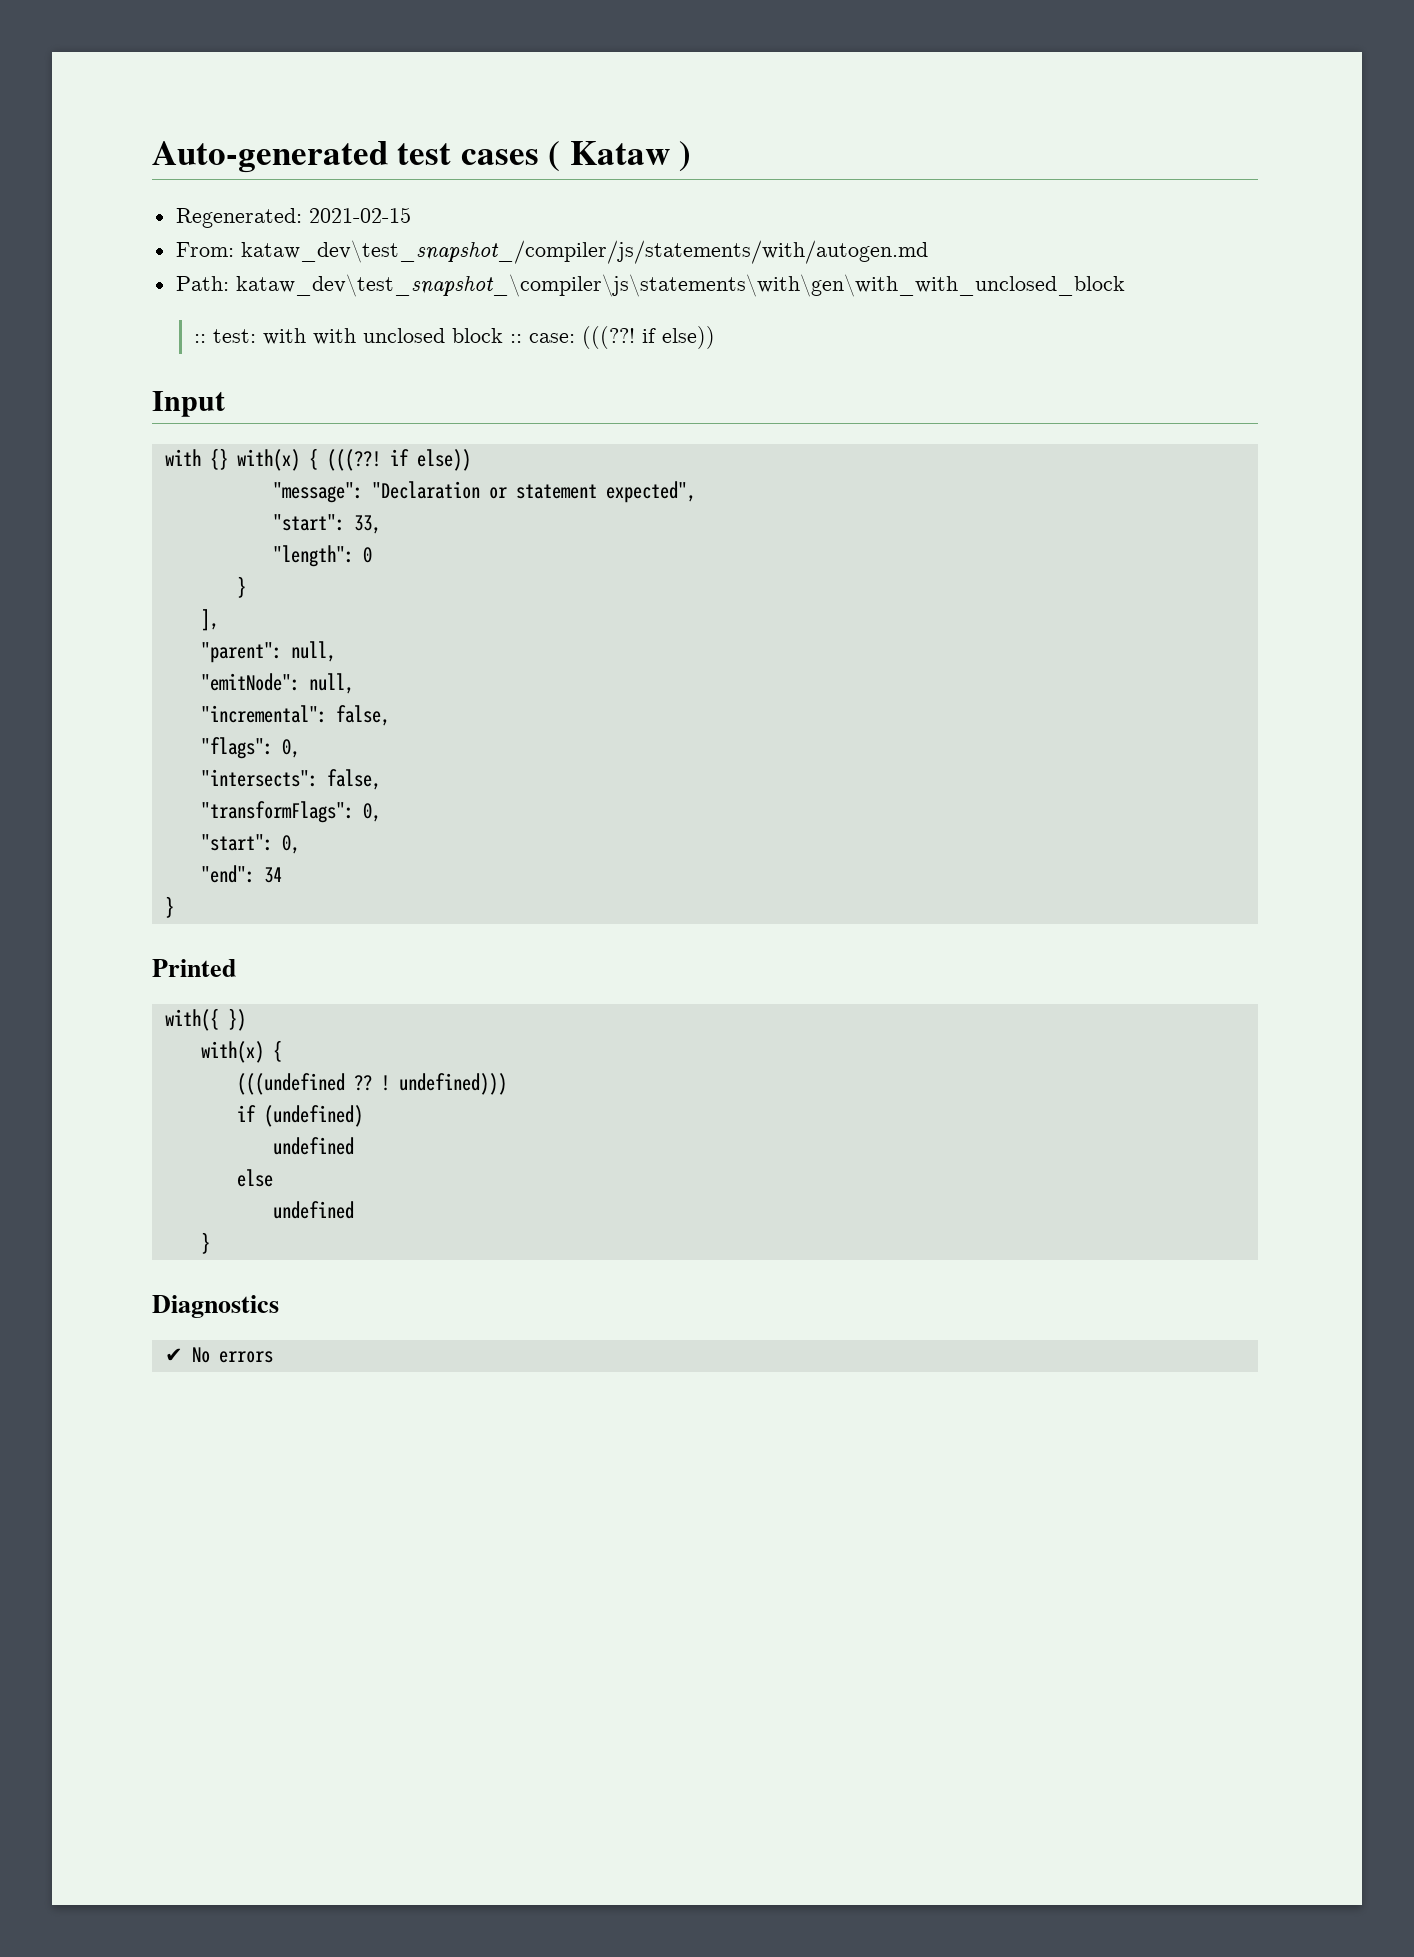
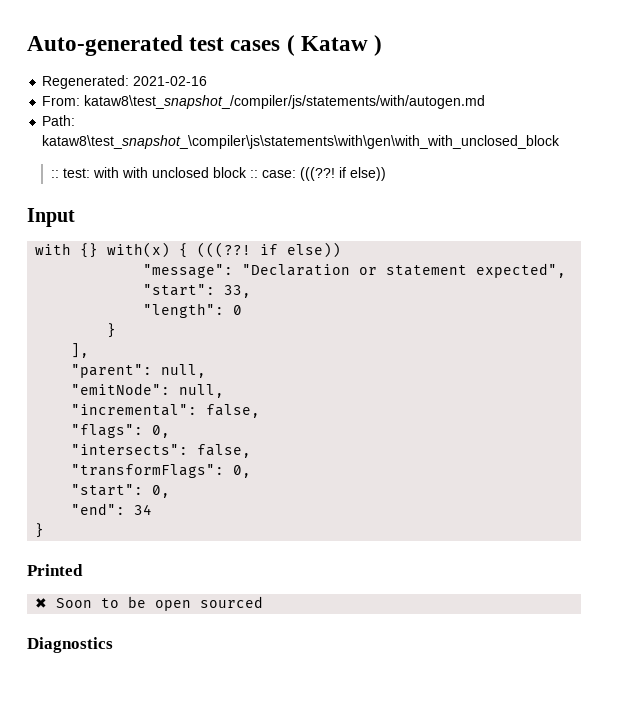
[308,207,411,223] 2021-02-15 -> [133,76,208,86] 2021-02-16
[240,240,928,264] kataw_dev\test_snapshot_/compiler/js/statements/with/autogen.md -> [84,95,486,109] kataw8\test_snapshot_/compiler/js/statements/with/autogen.md
[235,274,1125,297] kataw_dev\test_snapshot_\compiler\js\statements\with\gen\with_with_unclosed_block -> [42,135,561,149] kataw8\test_snapshot_\compiler\js\statements\with\gen\with_with_unclosed_block
[164,1008,246,1031] [200,1040,282,1063] [236,1073,507,1095] [236,1105,363,1127] [272,1137,354,1155] [236,1169,273,1187] [272,1201,354,1219] [200,1232,210,1254] [152,1295,279,1318] [164,1347,273,1363] with({ }) // with(x) { // (((undefined ?? ! undefined))) // if (undefined) // undefined // else // undefined // } // Diagnostics // ✔ No errors -> [35,596,264,611] [27,637,113,653] ✖ Soon to be open sourced // Diagnostics

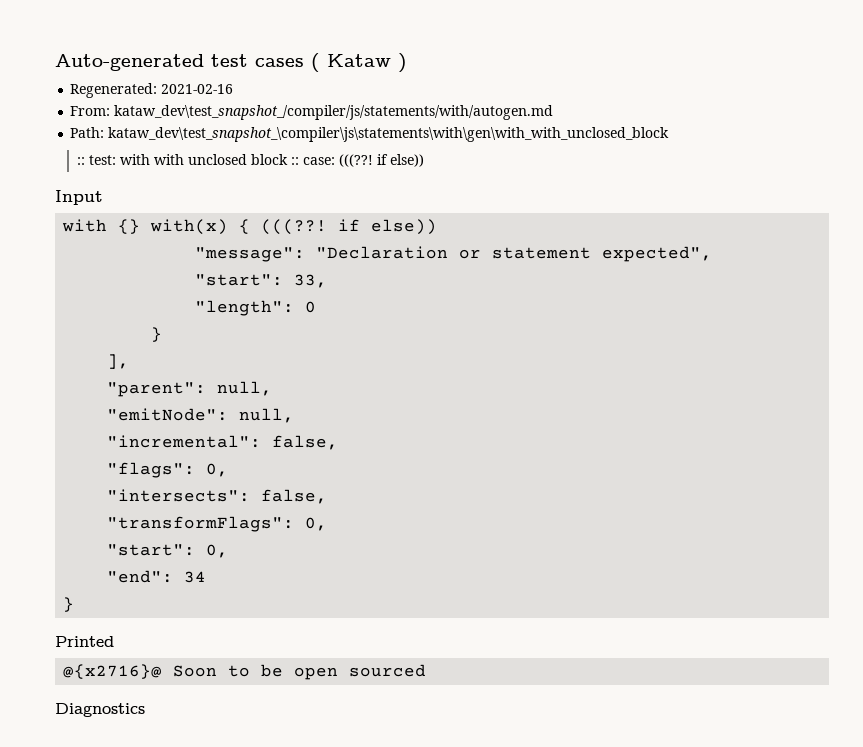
[84,95,486,109] kataw8\test_snapshot_/compiler/js/statements/with/autogen.md -> [114,105,554,120] kataw_dev\test_snapshot_/compiler/js/statements/with/autogen.md
[42,135,561,149] kataw8\test_snapshot_\compiler\js\statements\with\gen\with_with_unclosed_block -> [108,127,670,142] kataw_dev\test_snapshot_\compiler\js\statements\with\gen\with_with_unclosed_block
[35,598,48,608] ✖ -> [63,664,163,679] @{x2716}@

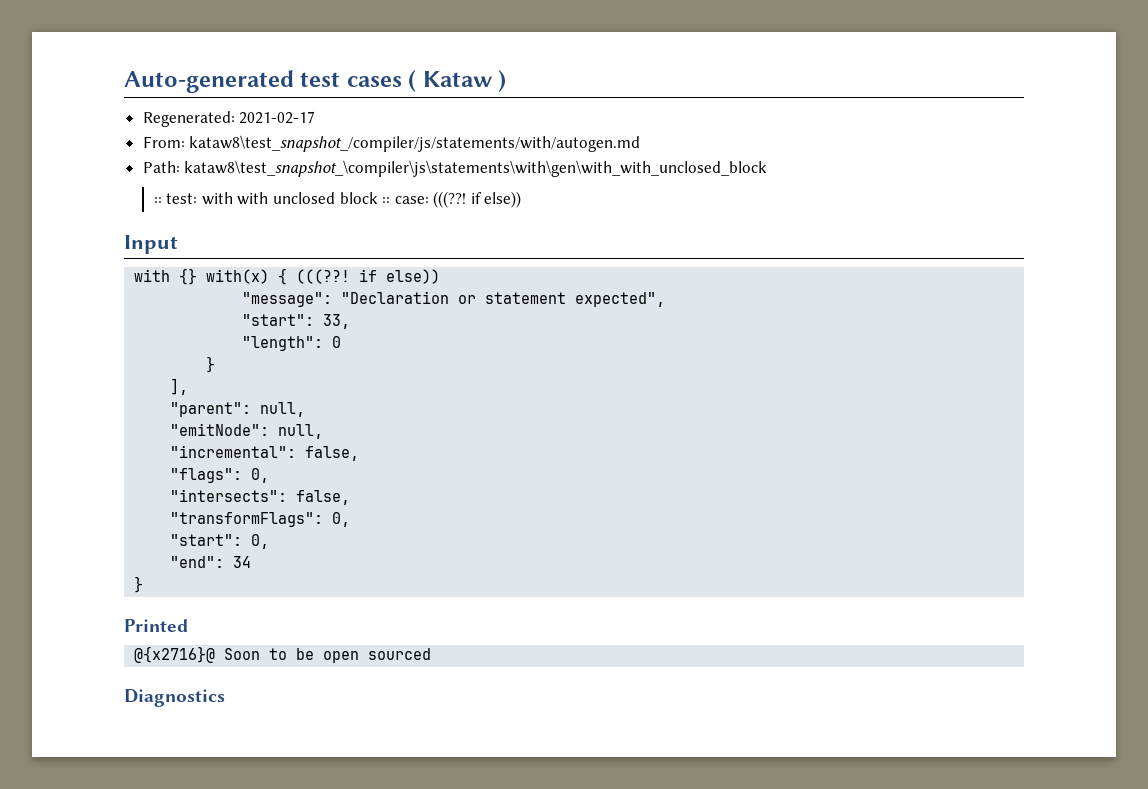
[161,84,234,94] 2021-02-16 -> [239,111,316,124] 2021-02-17
[114,105,554,120] kataw_dev\test_snapshot_/compiler/js/statements/with/autogen.md -> [189,135,641,152] kataw8\test_snapshot_/compiler/js/statements/with/autogen.md
[108,127,670,142] kataw_dev\test_snapshot_\compiler\js\statements\with\gen\with_with_unclosed_block -> [184,160,768,177] kataw8\test_snapshot_\compiler\js\statements\with\gen\with_with_unclosed_block

